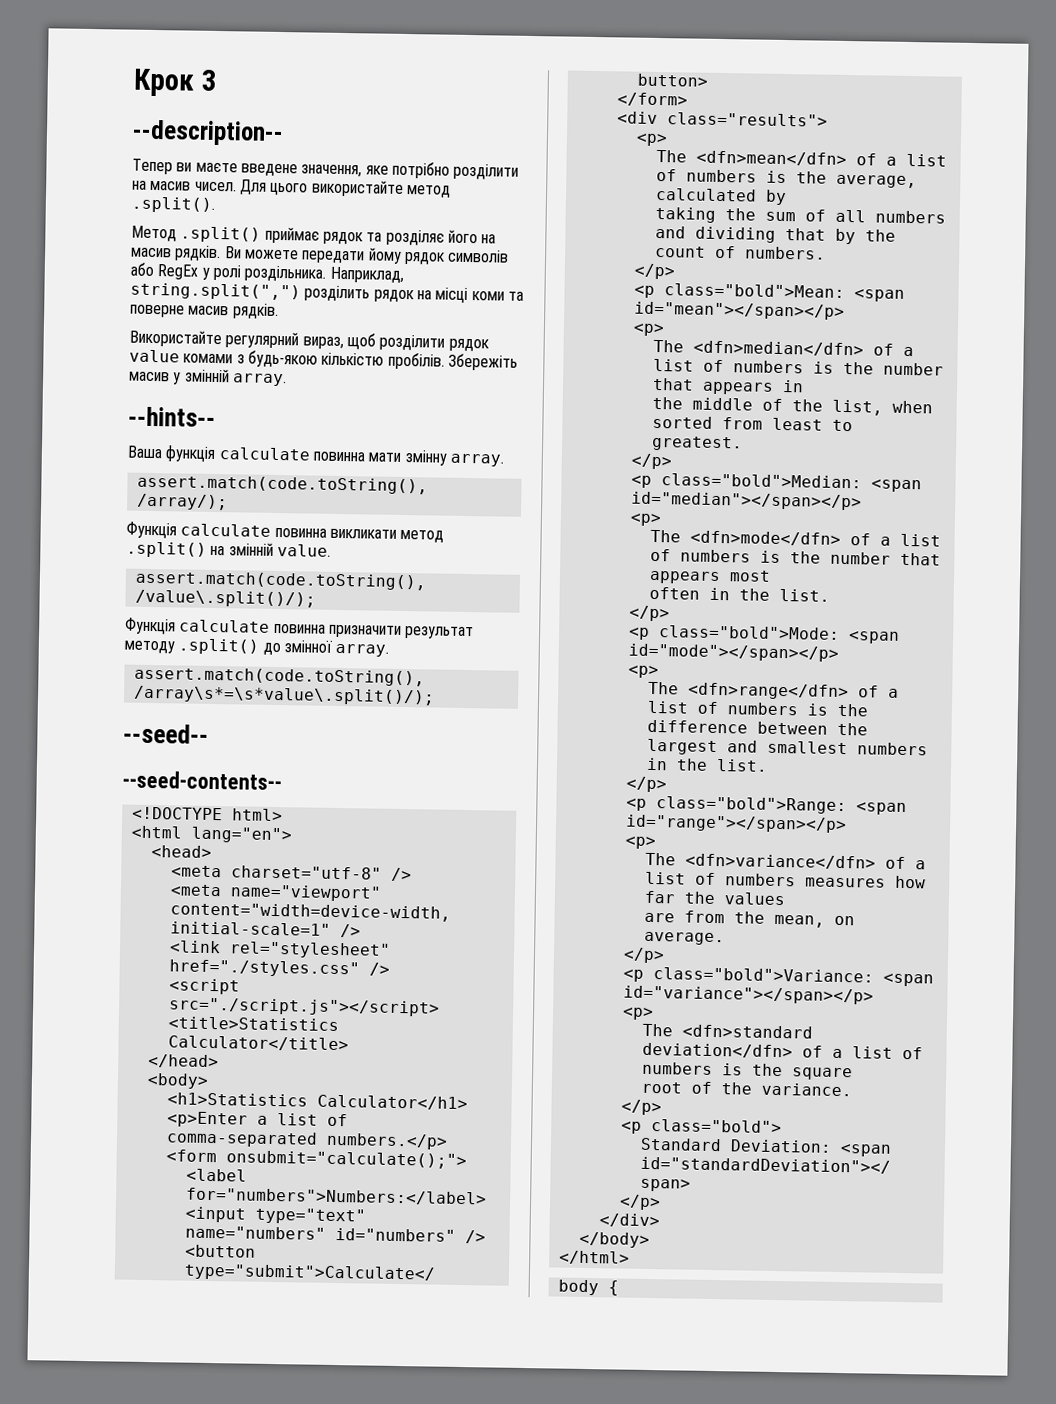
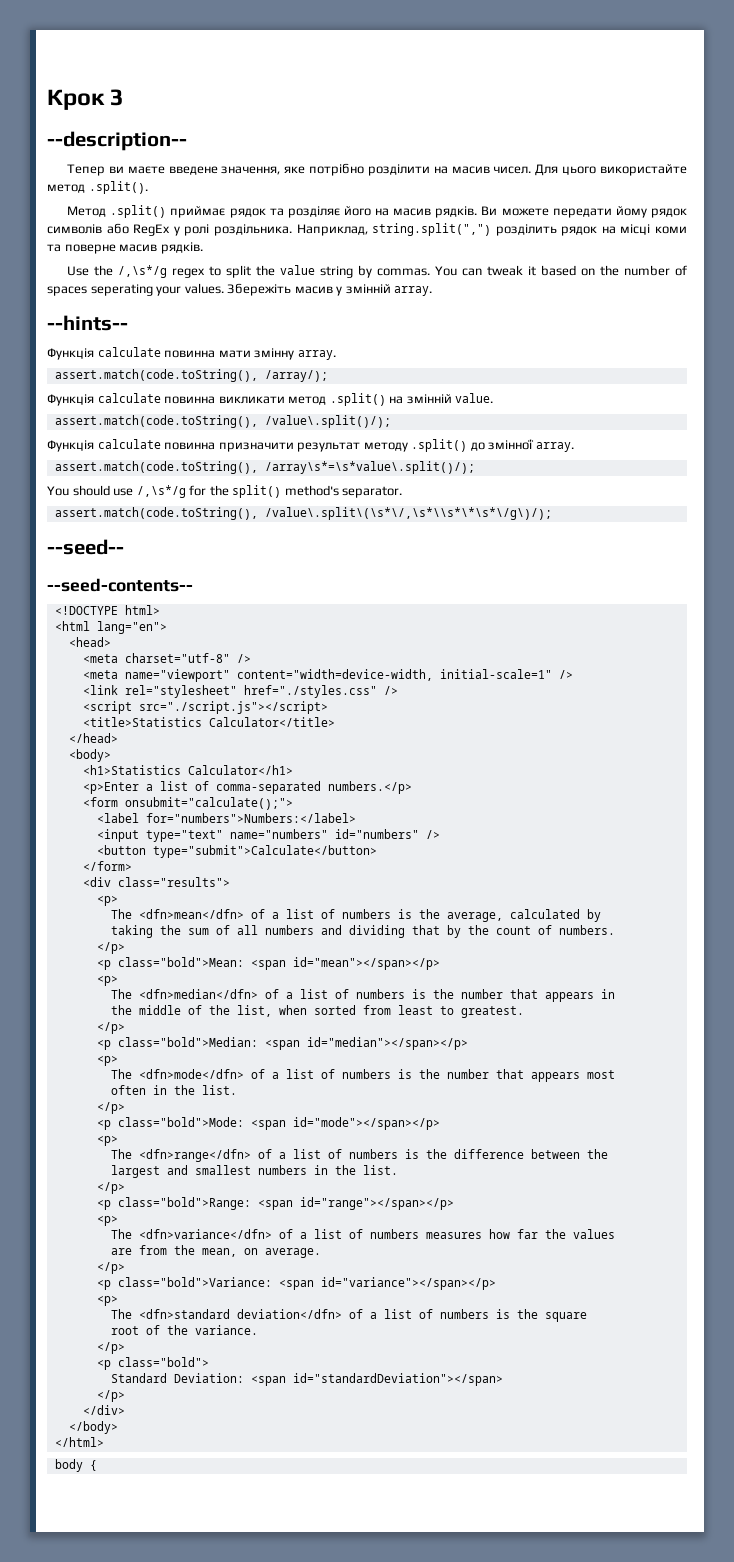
[129,329,489,352] [129,349,445,370] Використайте регулярний вираз, щоб розділити рядок value комами з будь-якою кількістю пробілів. -> [67,265,687,278] [47,283,224,296] Use the /,\s*/g regex to split the value string by commas. You can tweak it based on the number of spaces seperating your values.
[127,445,217,463] Ваша функція -> [47,348,94,360] Функція
(435, 695) none -> [47,485,403,498] [54,507,552,520] // You should use /,\s*/g for the split() method's separator. // assert.match(code.toString(), /value\.split\(\s*\/,\s*\\s*\*\s*\/g\)/);

